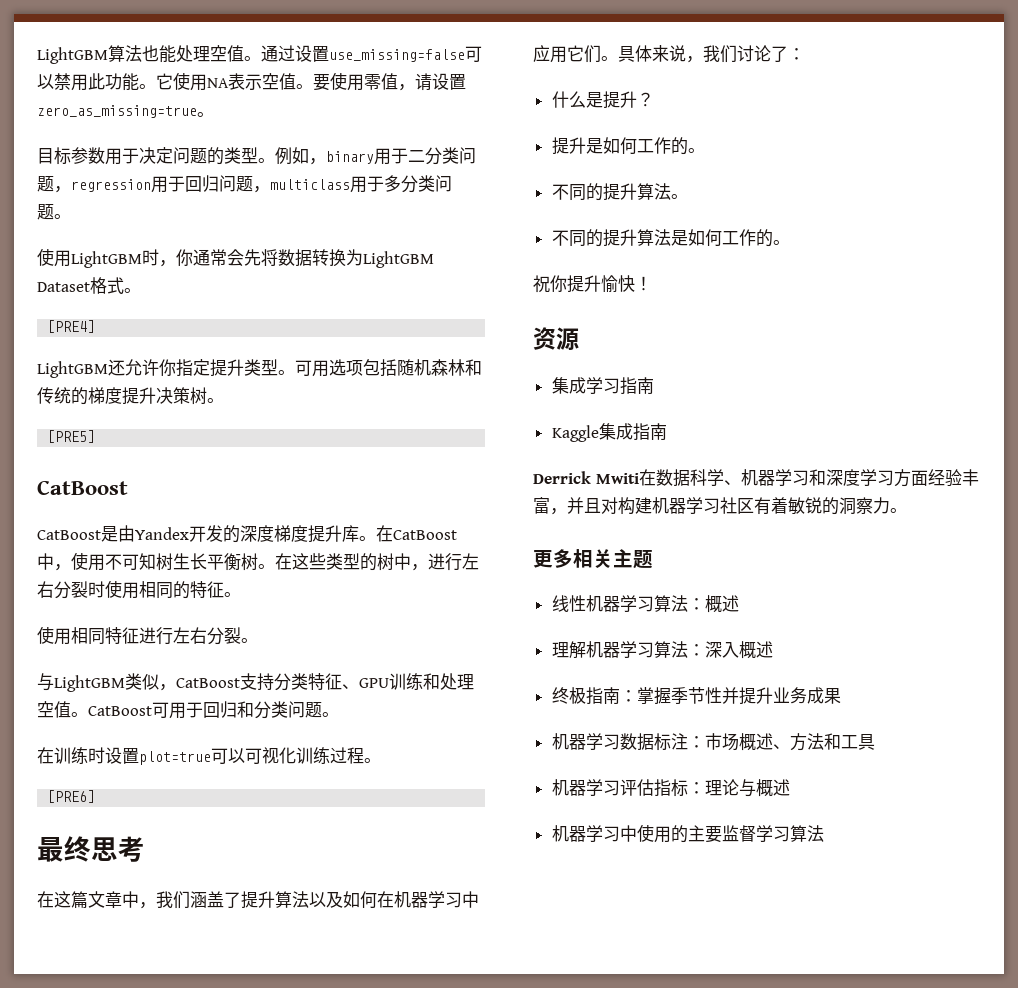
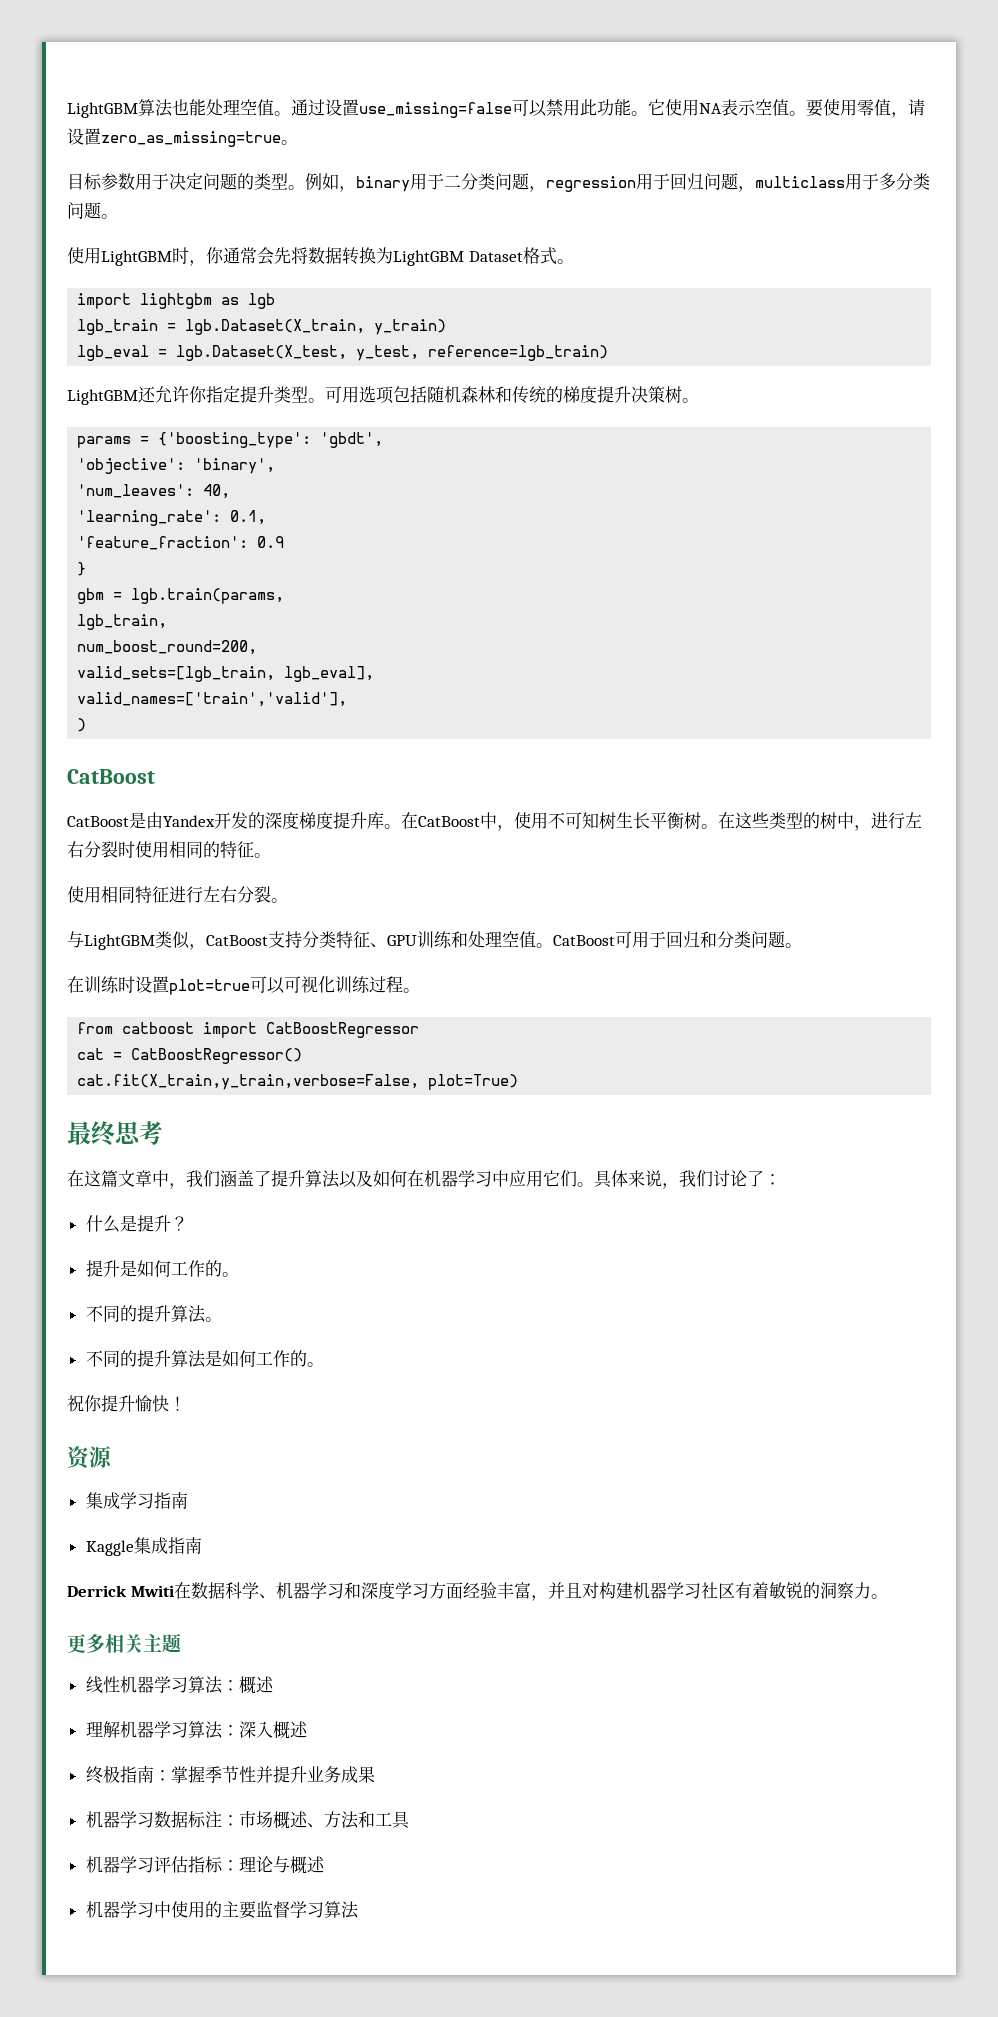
[47,320,96,333] [PRE4] -> [77,293,276,309] [77,319,447,335] [77,345,609,361] import lightgbm as lgb // lgb_train = lgb.Dataset(X_train, y_train) // lgb_eval = lgb.Dataset(X_test, y_test, reference=lgb_train)
[47,430,96,443] [PRE5] -> [77,432,384,448] [77,458,276,474] [77,484,231,499] [77,510,267,526] [77,536,285,550] [77,562,87,576] [77,588,285,604] [77,614,168,630] [77,640,258,655] [77,666,375,682] [77,692,348,707] [77,718,87,732] params = {'boosting_type': 'gbdt', // 'objective': 'binary', // 'num_leaves': 40, // 'learning_rate': 0.1, // 'feature_fraction': 0.9 // } // gbm = lgb.train(params, // lgb_train, // num_boost_round=200, // valid_sets=[lgb_train, lgb_eval], // valid_names=['train','valid'], // )
[47,790,96,803] [PRE6] -> [77,1022,420,1038] [77,1048,303,1064] [77,1074,519,1090] from catboost import CatBoostRegressor // cat = CatBoostRegressor() // cat.fit(X_train,y_train,verbose=False, plot=True)

